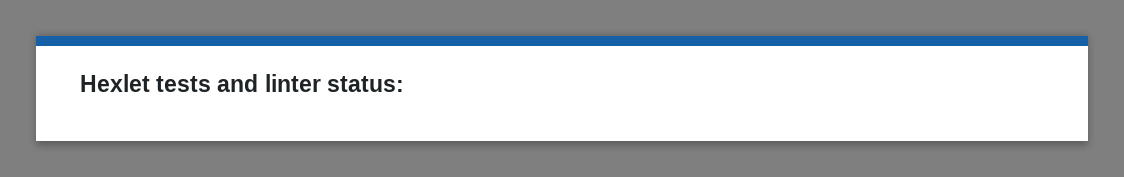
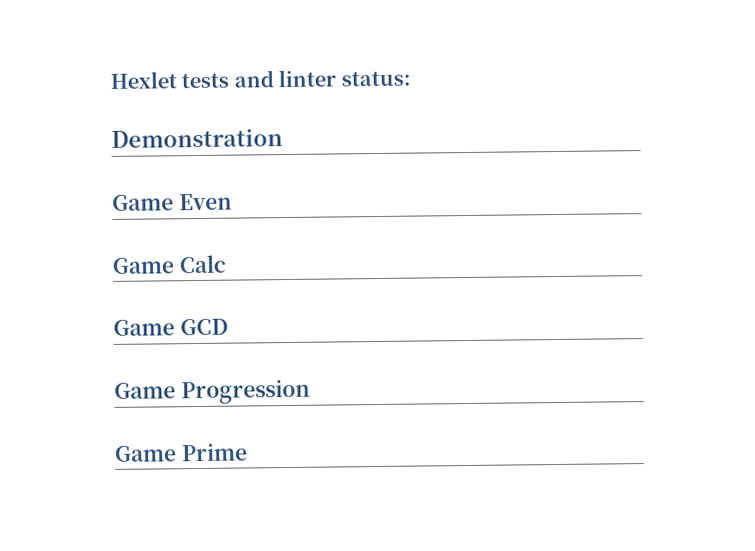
(404, 84) none -> [111,128,283,148] [112,193,232,211] [112,254,226,274] [113,318,229,336] [114,378,310,405] [114,442,248,462] // Demonstration // Game Even // Game Calc // Game GCD // Game Progression // Game Prime

